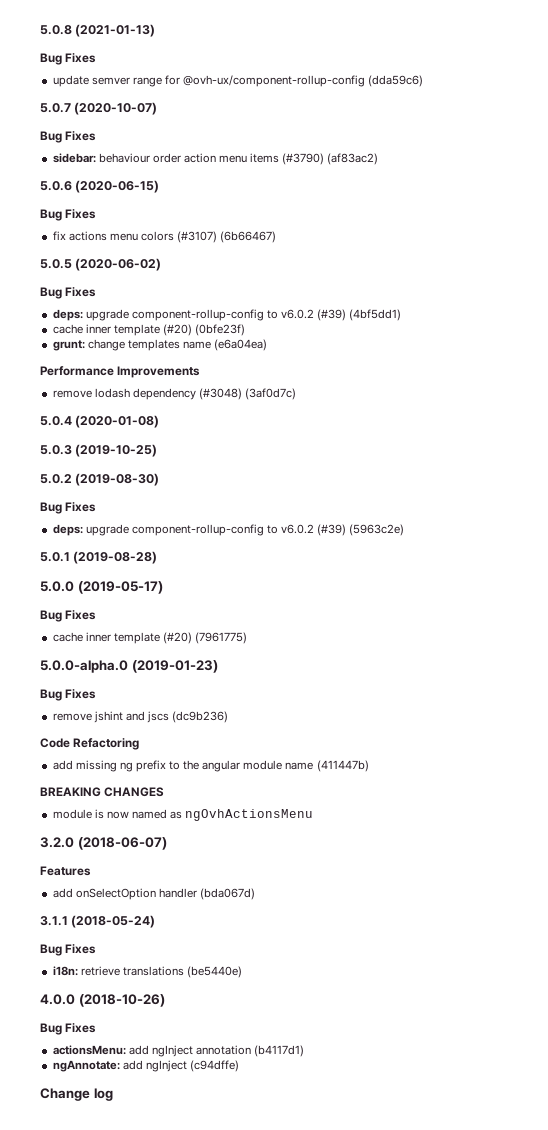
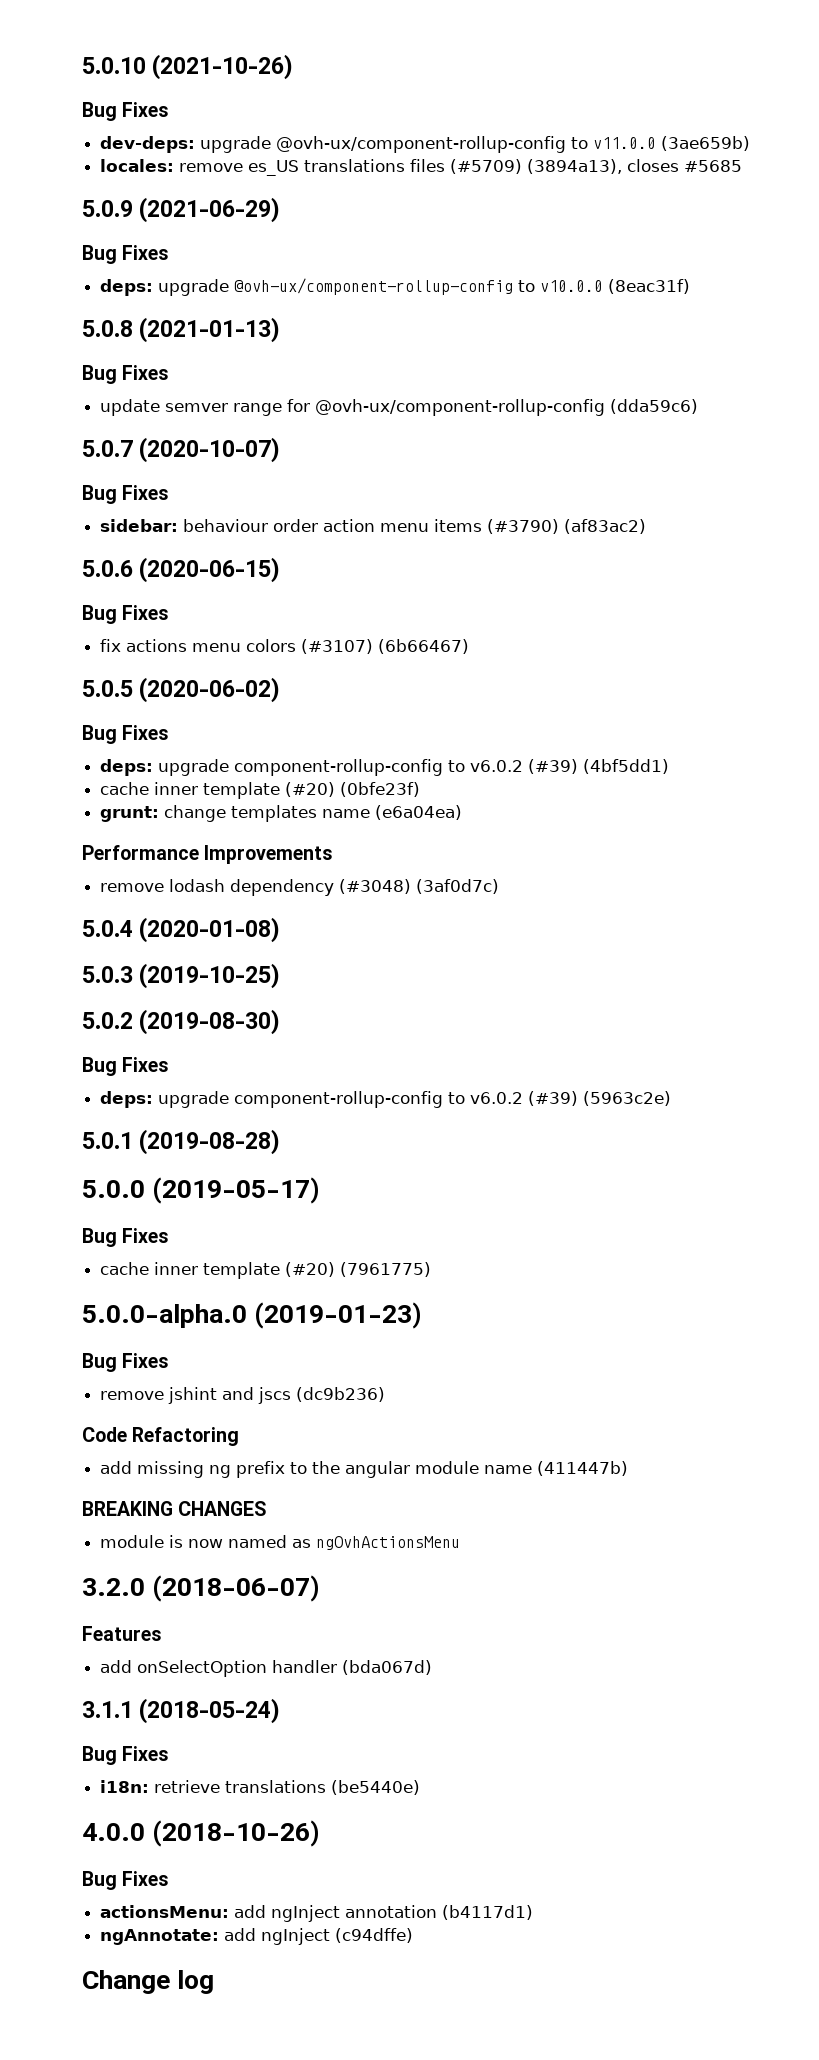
(40, 30) none -> [82,54,294,80] [82,102,169,121] [100,136,751,153] [100,159,743,176] [82,197,281,223] [82,245,169,264] [100,278,691,296] 5.0.10 (2021-10-26) // Bug Fixes // dev-deps: upgrade @ovh-ux/component-rollup-config to v11.0.0 (3ae659b) // locales: remove es_US translations files (#5709) (3894a13), closes #5685 // 5.0.9 (2021-06-29) // Bug Fixes // deps: upgrade @ovh-ux/component-rollup-config to v10.0.0 (8eac31f) //

